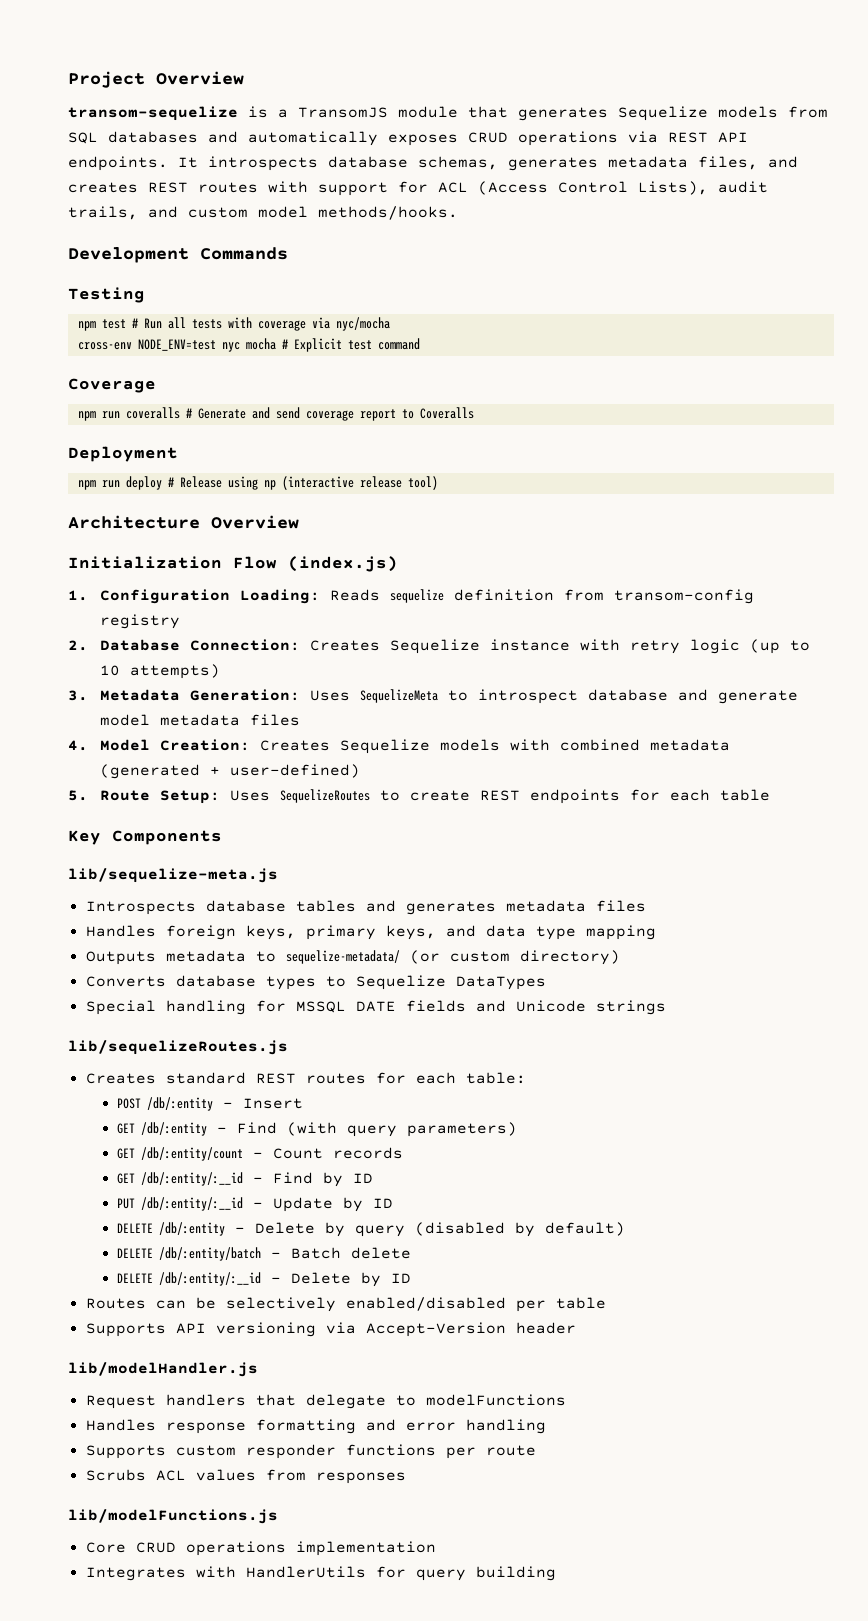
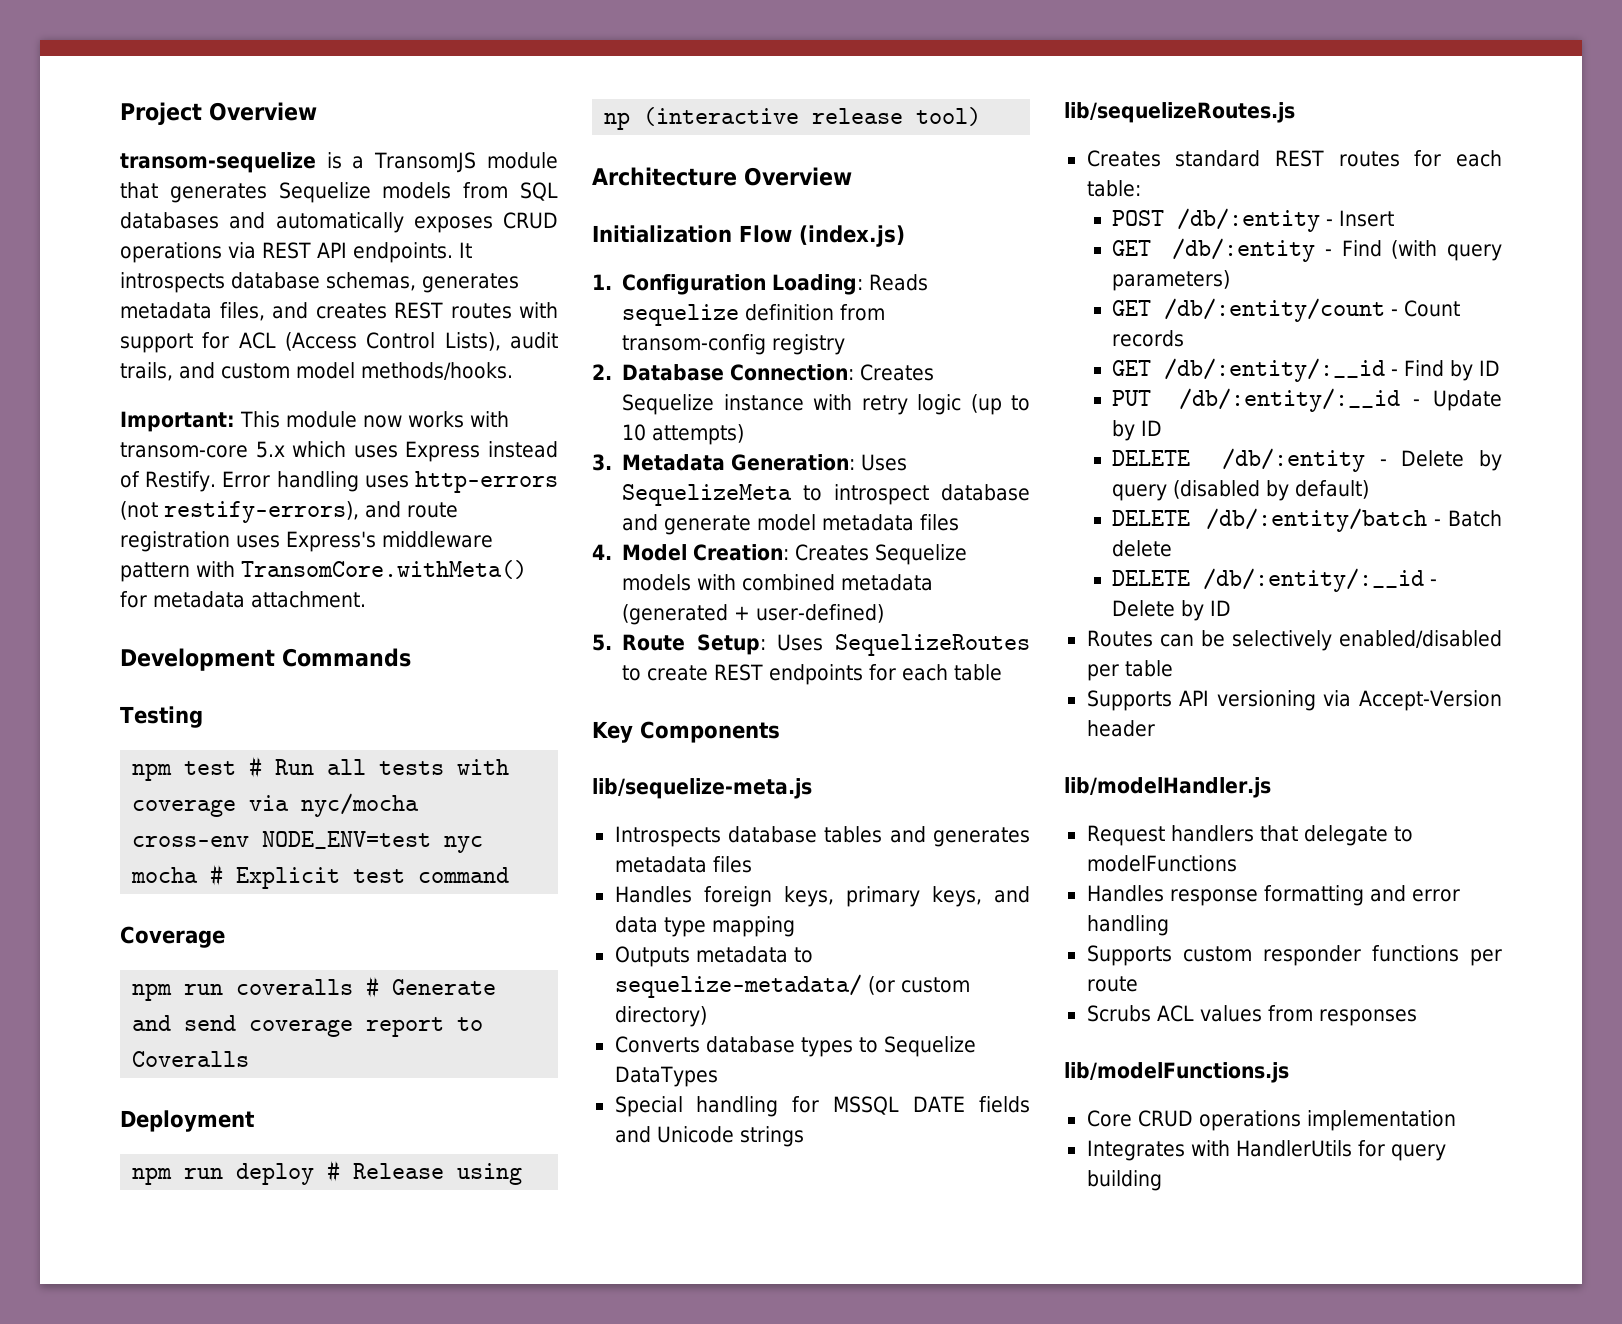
(458, 213) none -> [120,411,509,432] [120,441,558,462] [120,471,558,493] [120,501,458,523] [120,531,493,552] [120,560,527,582] [120,591,366,608] // Important: This module now works with transom-core 5.x which uses Express instead of Restify. Error handling uses http-errors (not restify-errors), and route registration uses Express's middleware pattern with TransomCore.withMeta() for metadata attachment.

